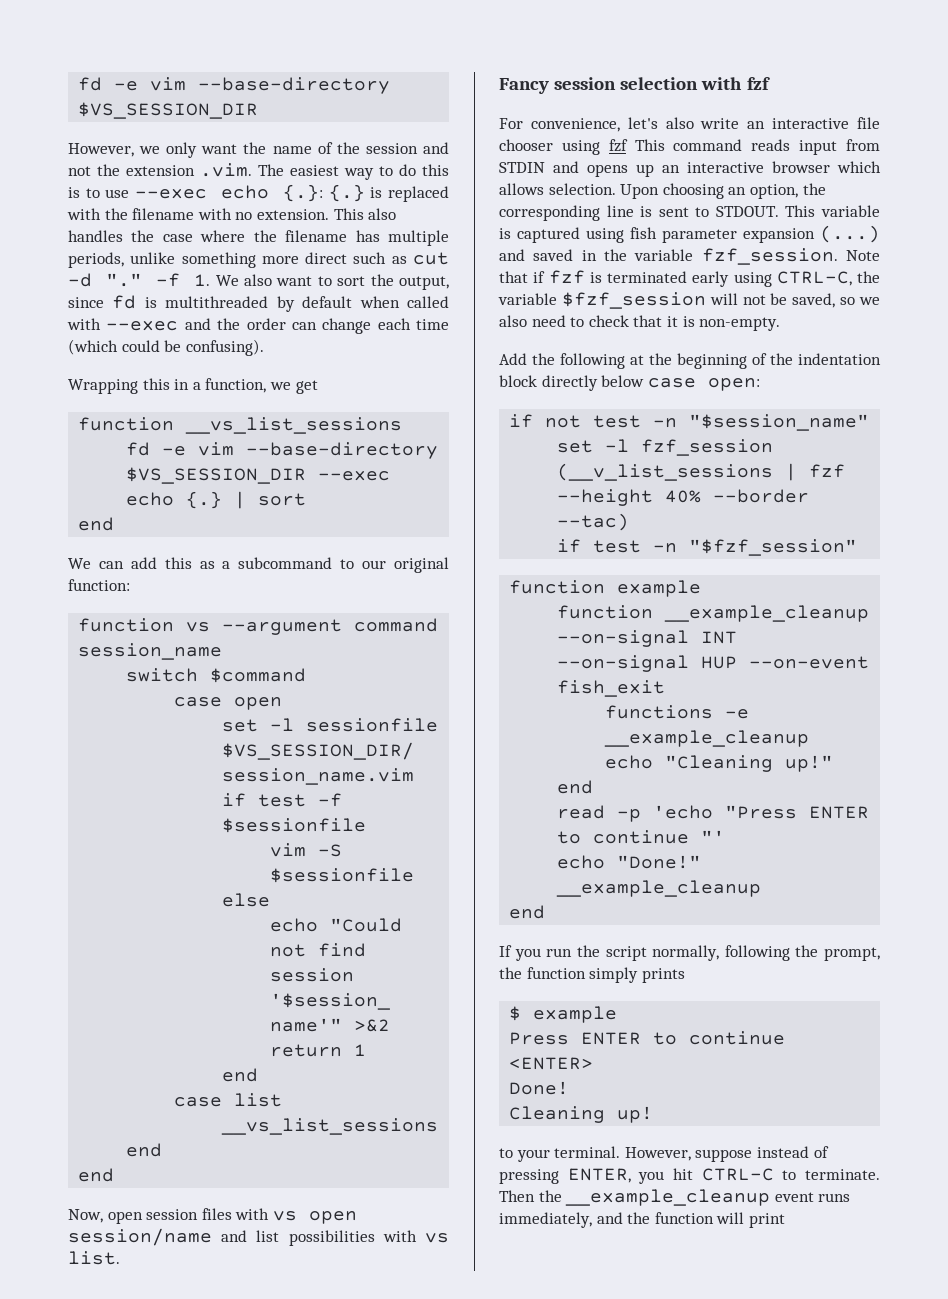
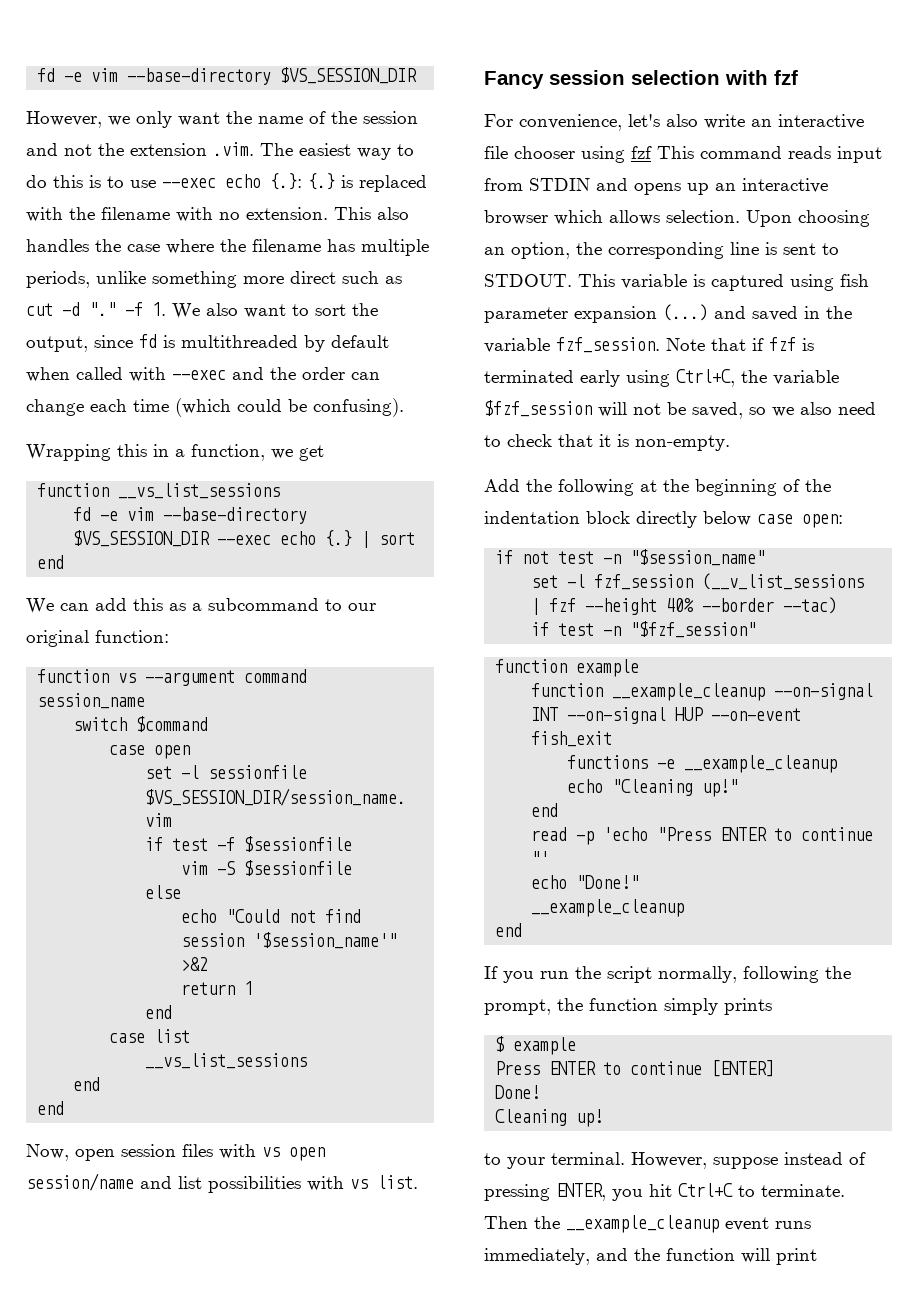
[776,271,852,286] CTRL-C, -> [676,369,735,387] Ctrl+C,
[509,1057,594,1070] <ENTER> -> [711,1060,775,1077] [ENTER]
[701,1168,774,1181] CTRL-C -> [678,1183,733,1197] Ctrl+C

